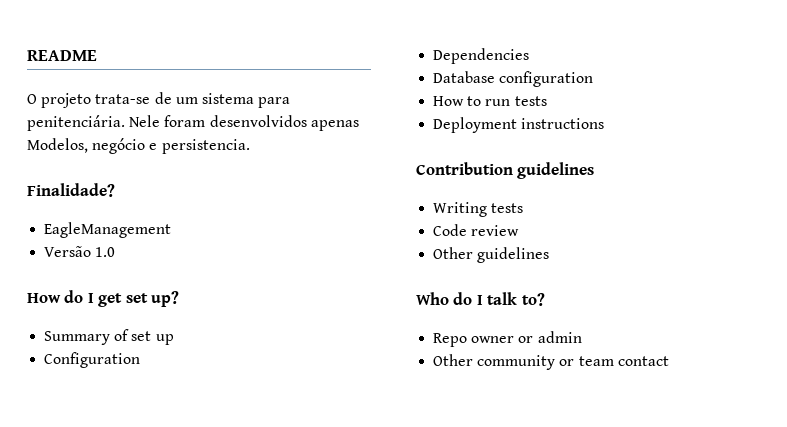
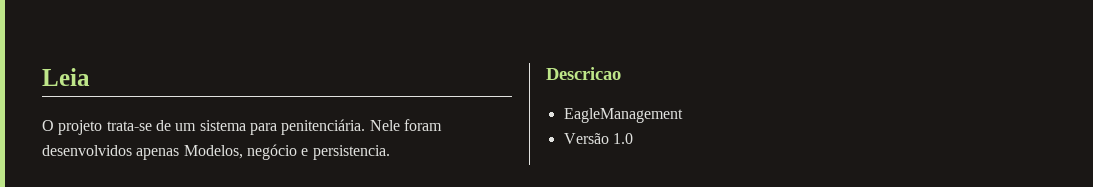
[27,50,97,61] README -> [42,68,90,86] Leia
[27,183,115,197] Finalidade? -> [546,67,621,80] Descricao
[27,290,180,307] [44,329,174,345] [44,352,141,368] [433,48,530,64] [433,71,594,87] [433,96,547,106] [433,117,605,133] [416,162,595,179] [433,202,524,217] [433,224,520,236] [433,247,550,263] [416,292,545,306] [433,331,582,347] [433,354,669,370] // How do I get set up? // Summary of set up // Configuration // Dependencies // Database configuration // How to run tests // Deployment instructions // Contribution guidelines // Writing tests // Code review // Other guidelines // Who do I talk to? // Repo owner or admin // Other community or team contact -> (633, 138) none

